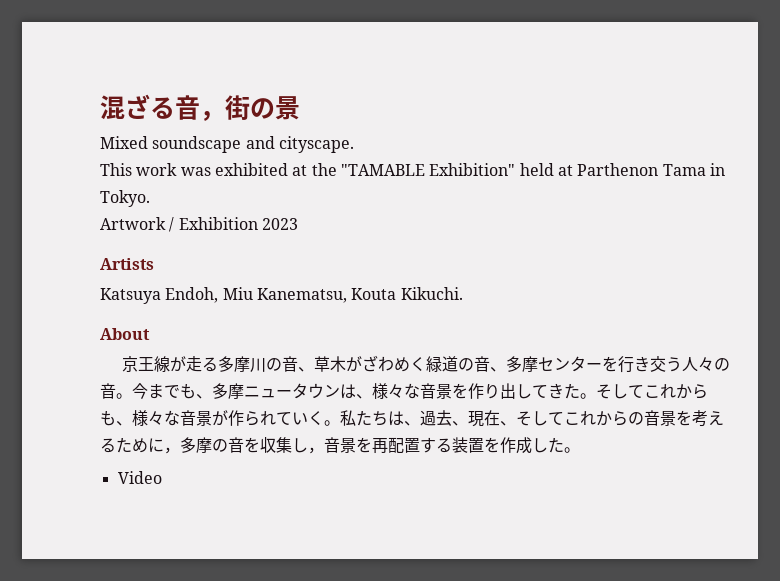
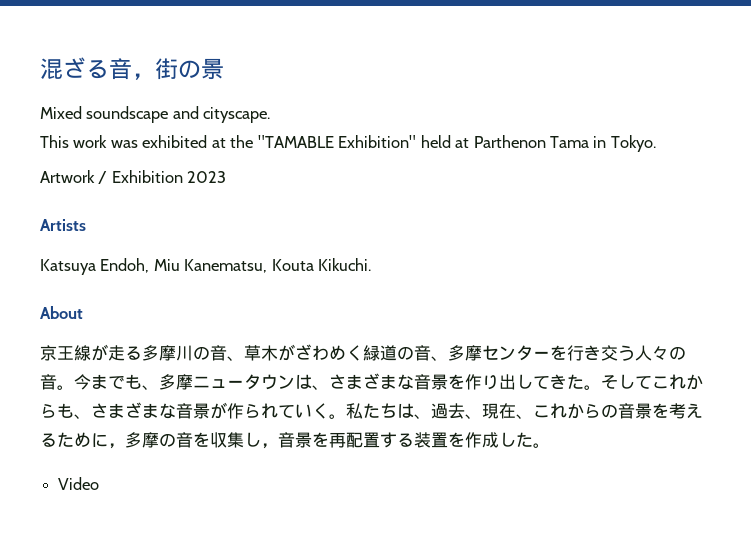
[372,383,404,399] 様々 -> [329,373,397,389] さまざま
[132,410,164,426] 様々 -> [91,402,159,418] さまざま
[516,411,564,426] そして -> (533, 416) none

